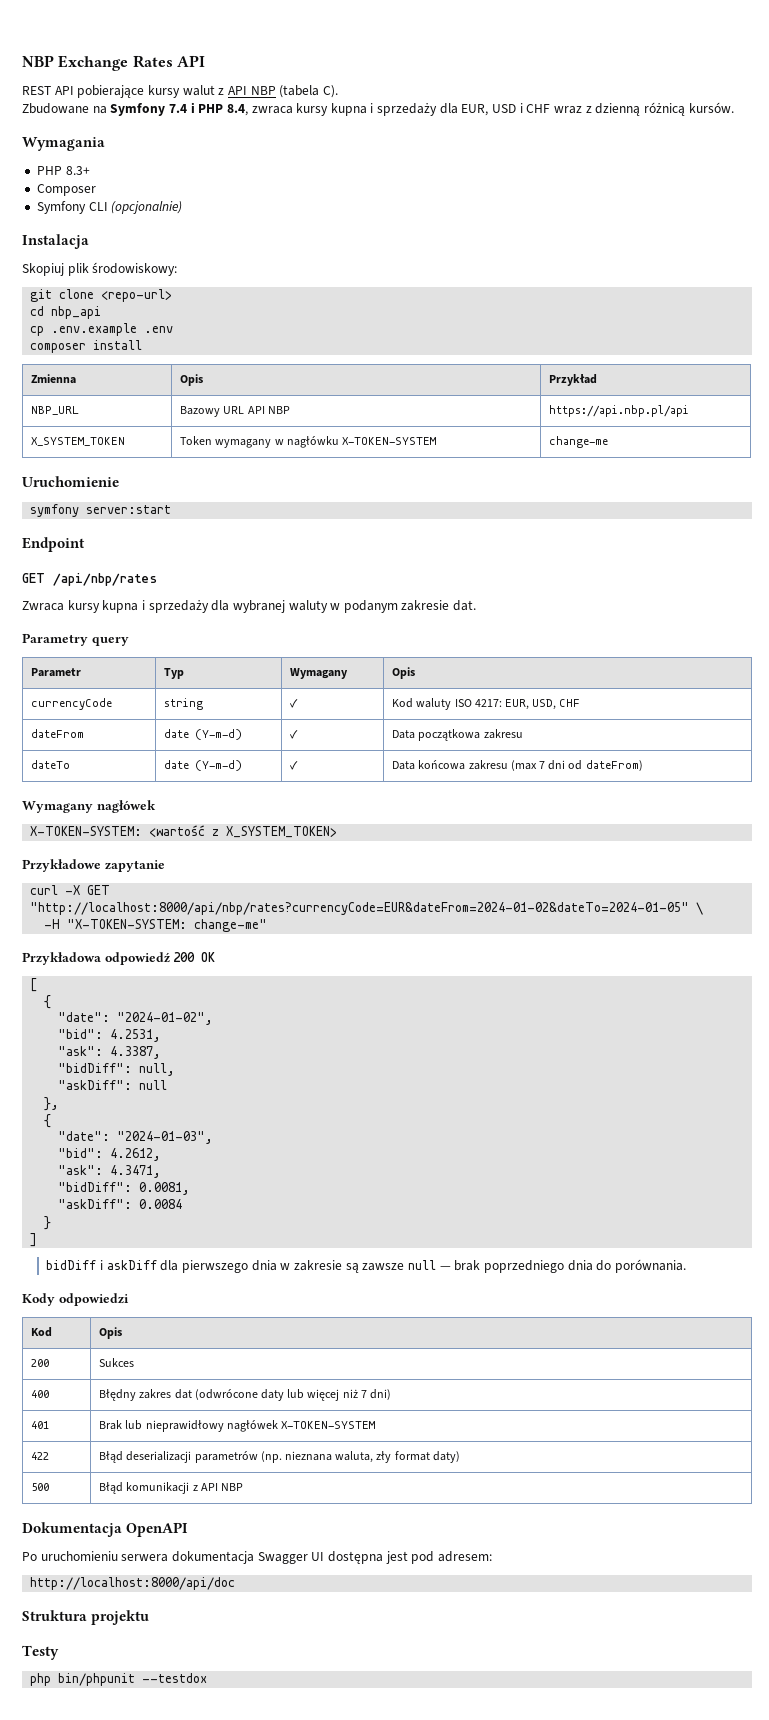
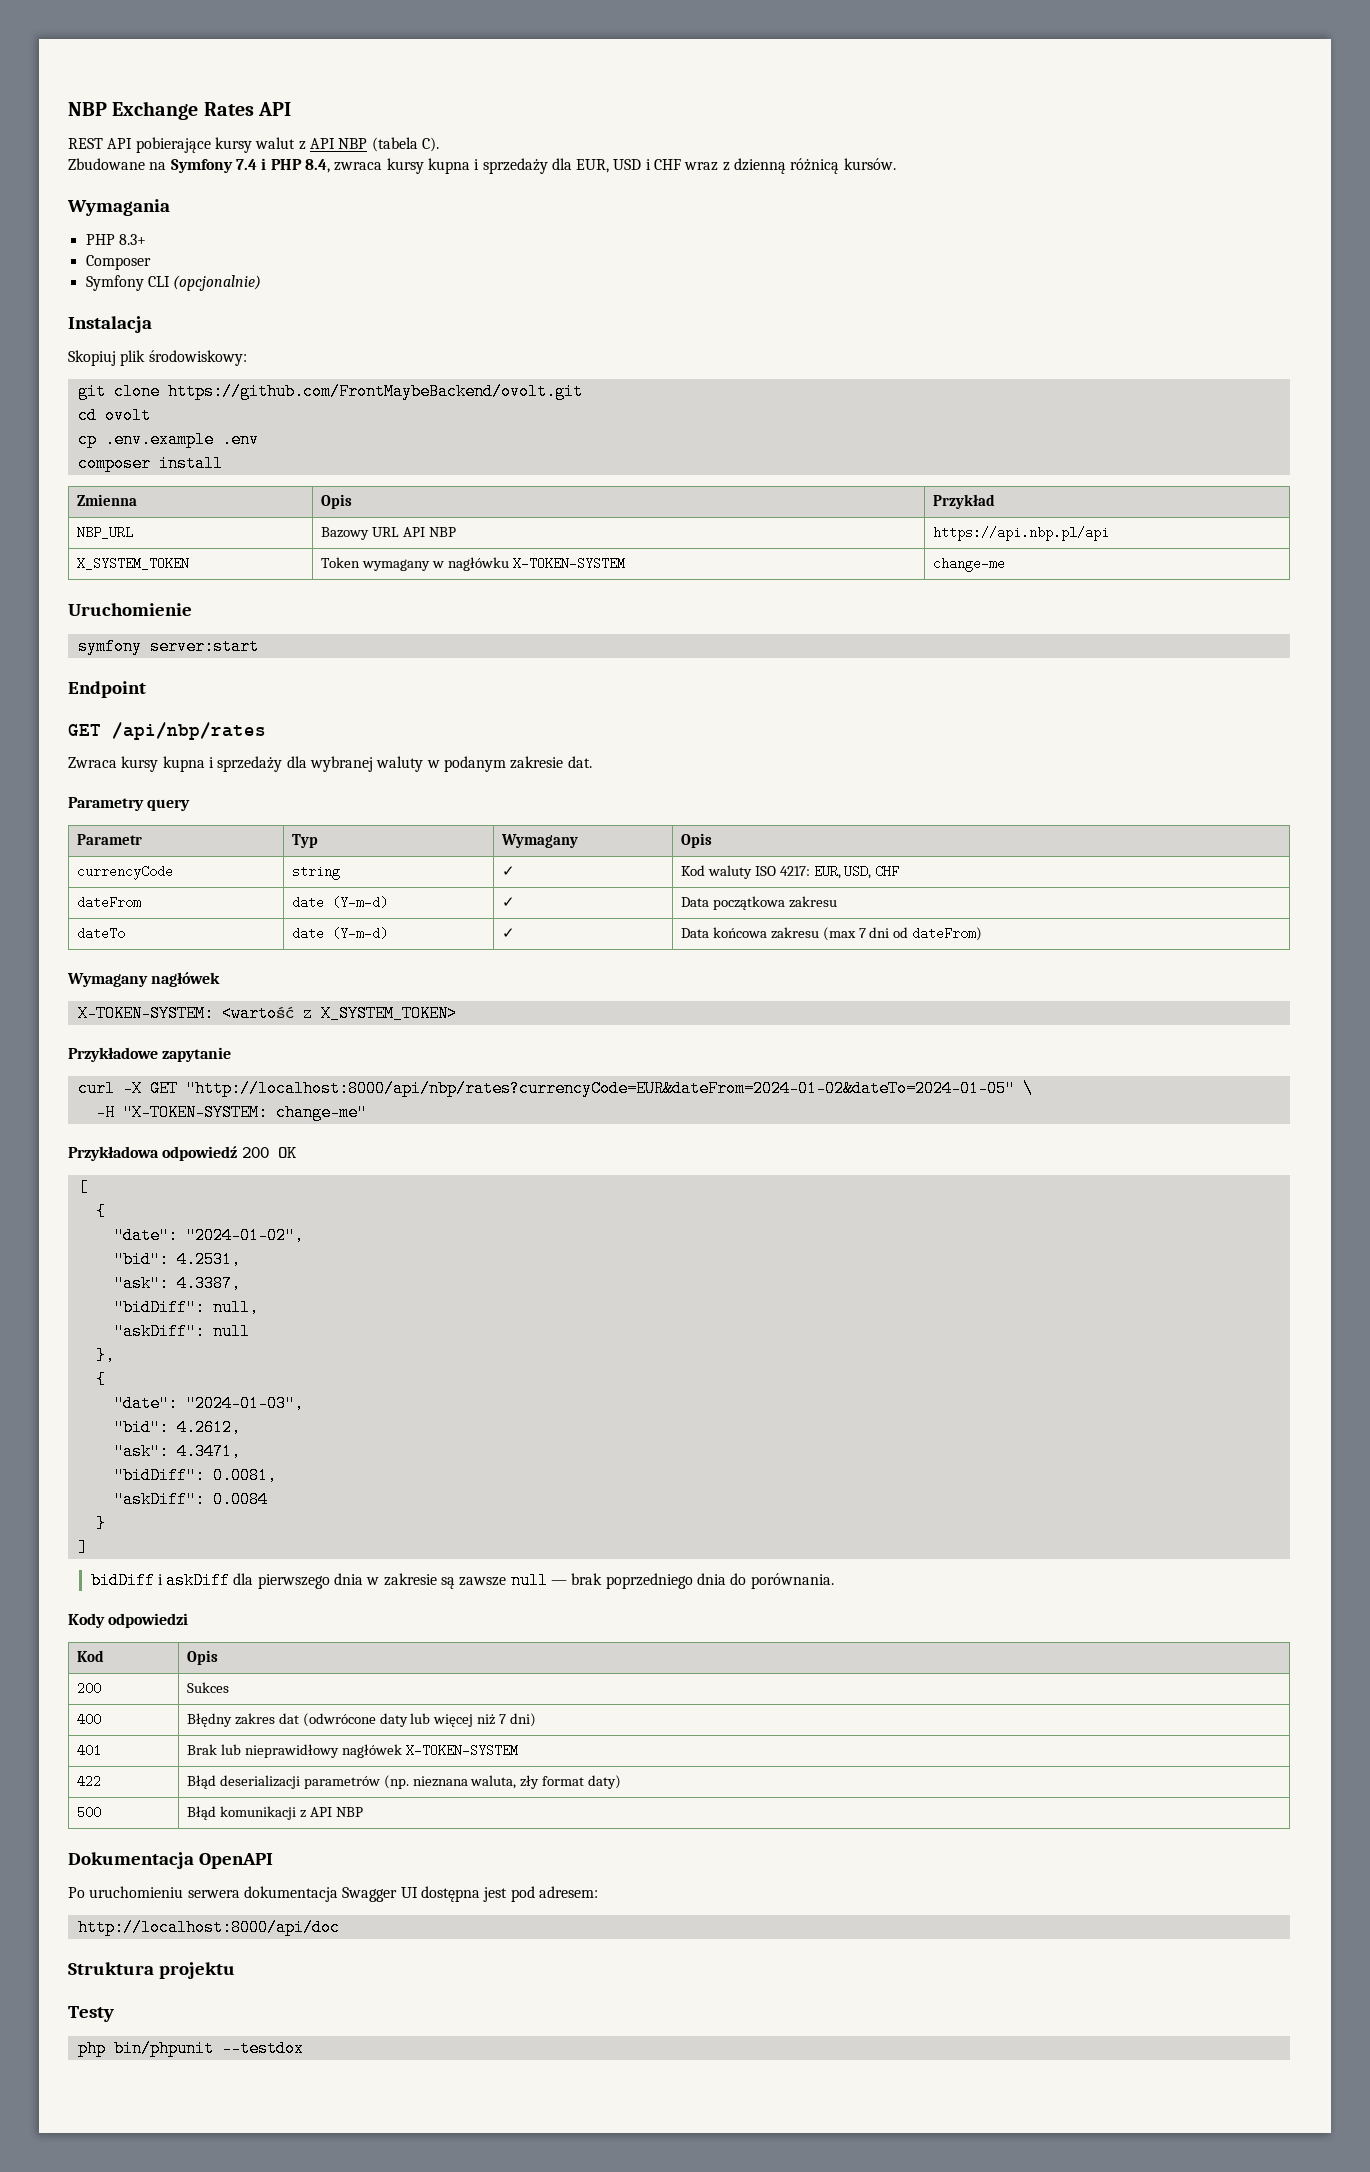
[101,289,173,302] <repo-url> -> [167,383,583,400] https://github.com/FrontMaybeBackend/ovolt.git
[51,306,102,319] nbp_api -> [104,407,151,424] ovolt

